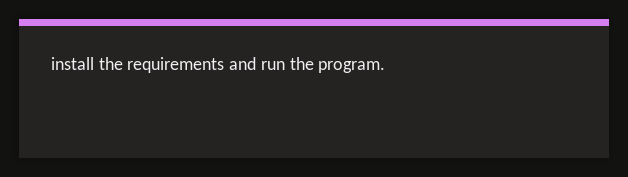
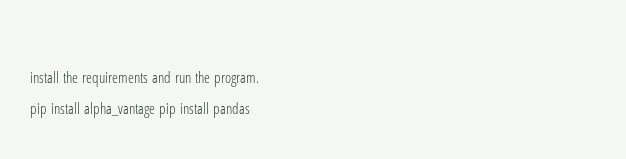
(386, 67) none -> [30,102,251,118] // pip install alpha_vantage pip install pandas

